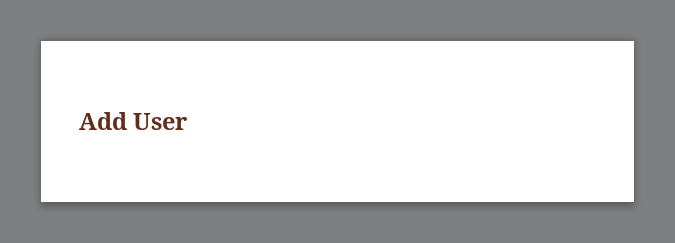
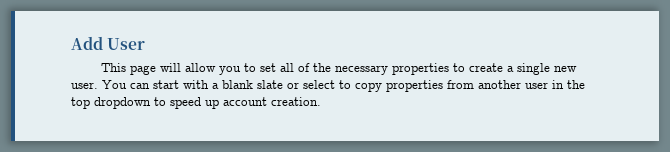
(188, 121) none -> [101,63,578,75] [71,80,585,92] [71,97,321,109] // This page will allow you to set all of the necessary properties to create a single new user. You can start with a blank slate or select to copy properties from another user in the top dropdown to speed up account creation.

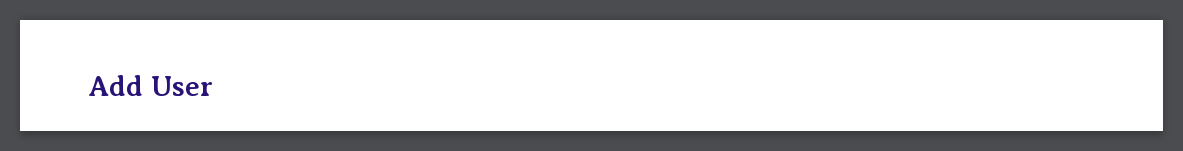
[101,63,578,75] [71,80,585,92] [71,97,321,109] // This page will allow you to set all of the necessary properties to create a single new user. You can start with a blank slate or select to copy properties from another user in the top dropdown to speed up account creation. -> (213, 86) none

